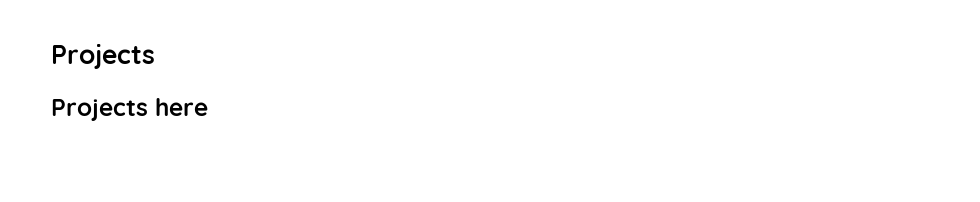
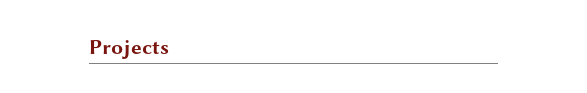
[51,43,155,69] [51,98,208,121] Projects // Projects here -> [89,40,169,59] Projects

